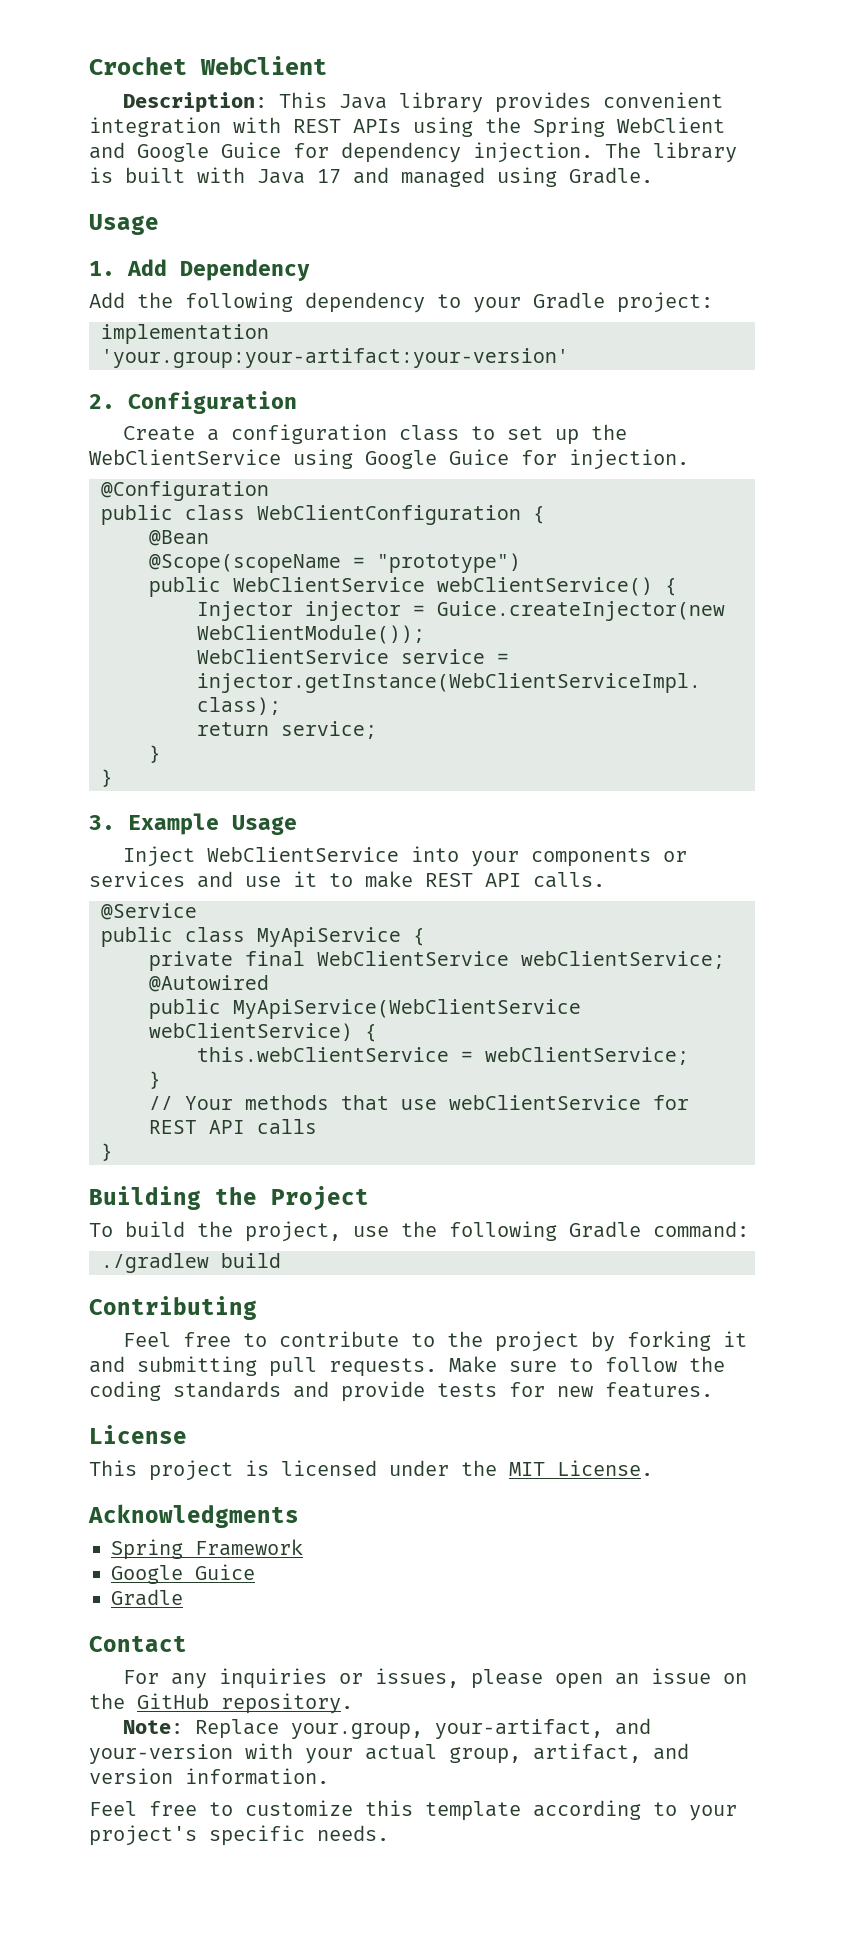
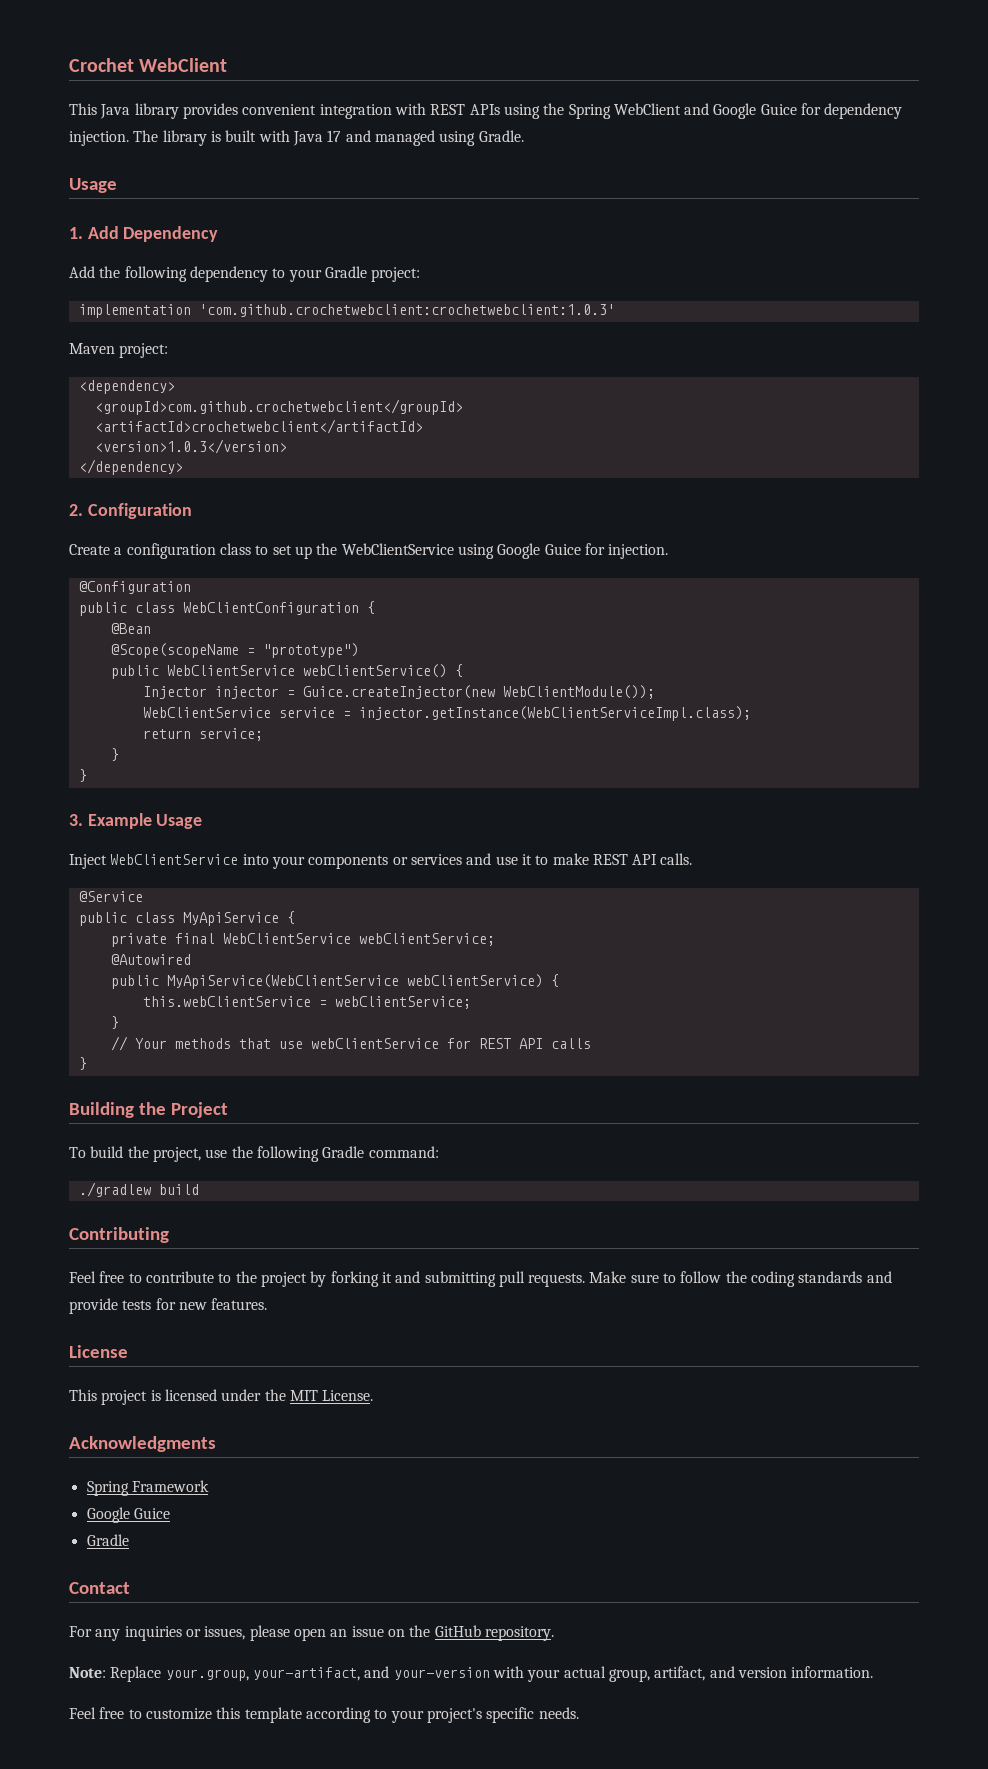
[122,92,267,113] Description: -> (228, 65) none
[101,348,569,368] 'your.group:your-artifact:your-version' -> [198,304,615,317] [69,343,169,358] [78,380,175,394] [94,399,463,415] [94,419,423,434] [94,439,287,454] [78,459,183,475] 'com.github.crochetwebclient:crochetwebclient:1.0.3' // Maven project: // <dependency> // <groupId>com.github.crochetwebclient</groupId> // <artifactId>crochetwebclient</artifactId> // <version>1.0.3</version> // </dependency>

